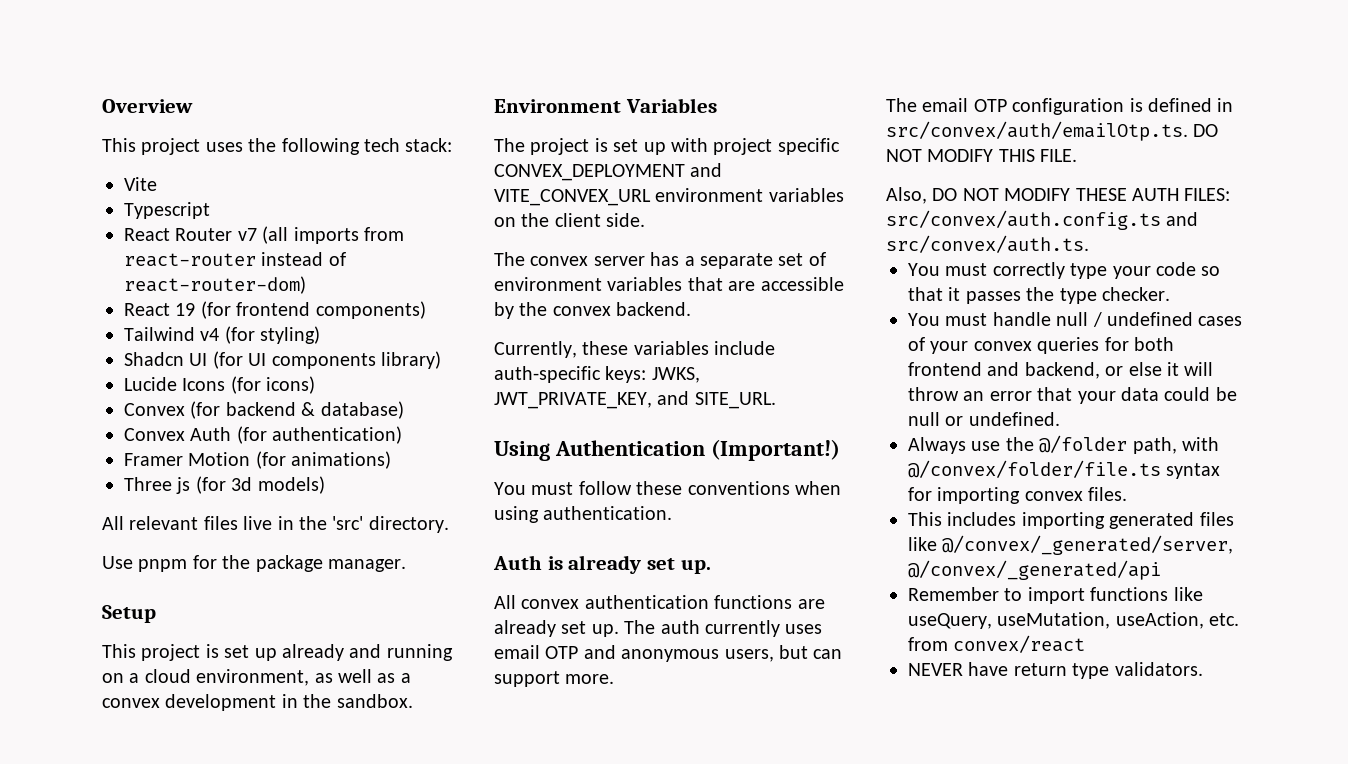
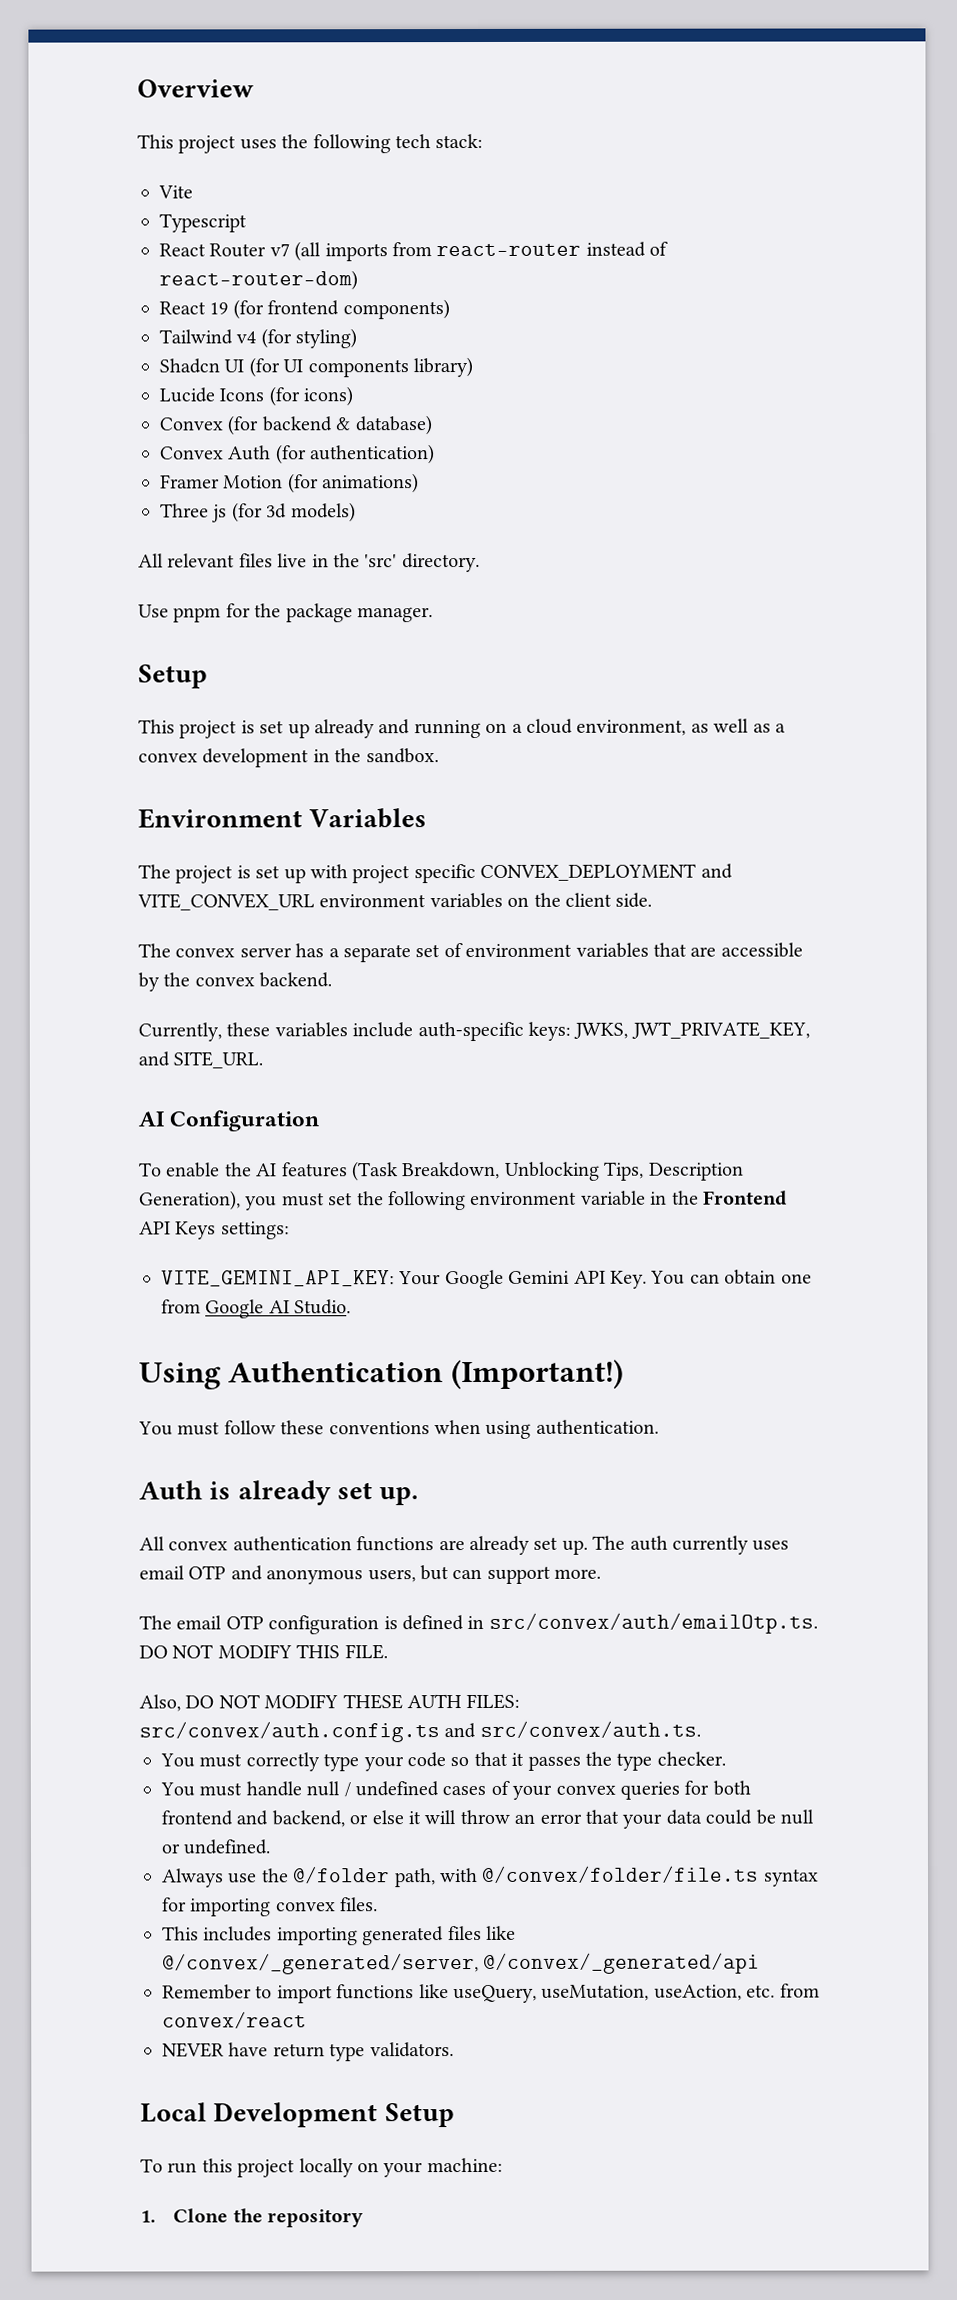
(776, 400) none -> [138,1110,320,1132] [139,1161,744,1182] [139,1190,787,1211] [139,1221,290,1240] [161,1269,812,1290] [161,1299,352,1319] // AI Configuration // To enable the AI features (Task Breakdown, Unblocking Tips, Description Generation), you must set the following environment variable in the Frontend API Keys settings: // VITE_GEMINI_API_KEY: Your Google Gemini API Key. You can obtain one from Google AI Studio.
(1203, 669) none -> [140,2102,455,2128] [140,2157,503,2178] [140,2208,365,2228] // Local Development Setup // To run this project locally on your machine: // 1. Clone the repository

